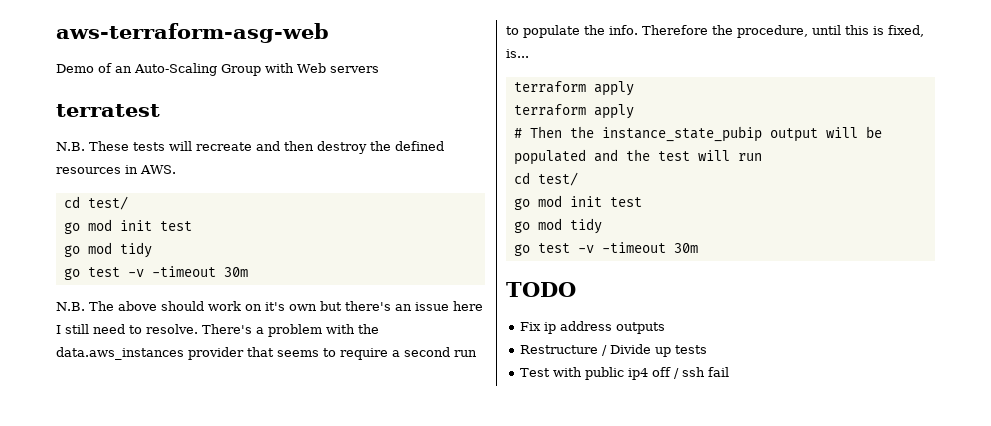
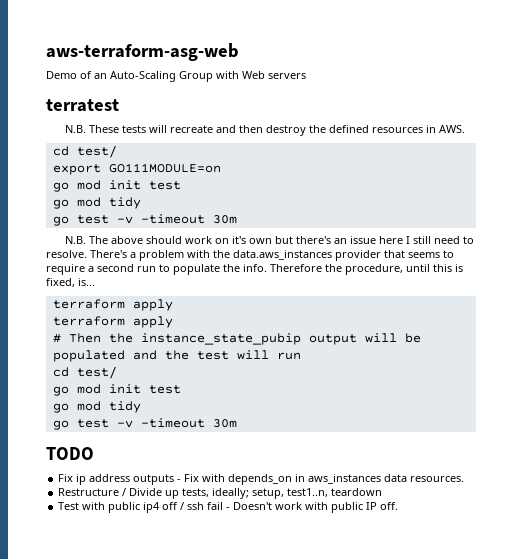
(128, 203) none -> [52,163,221,175] // export GO111MODULE=on
(666, 328) none -> [177,474,465,485] - Fix with depends_on in aws_instances data resources.
[675,345,708,354] tests -> [182,488,383,499] tests, ideally; setup, test1..n, teardown
(730, 372) none -> [226,502,399,513] - Doesn't work with public IP off.

